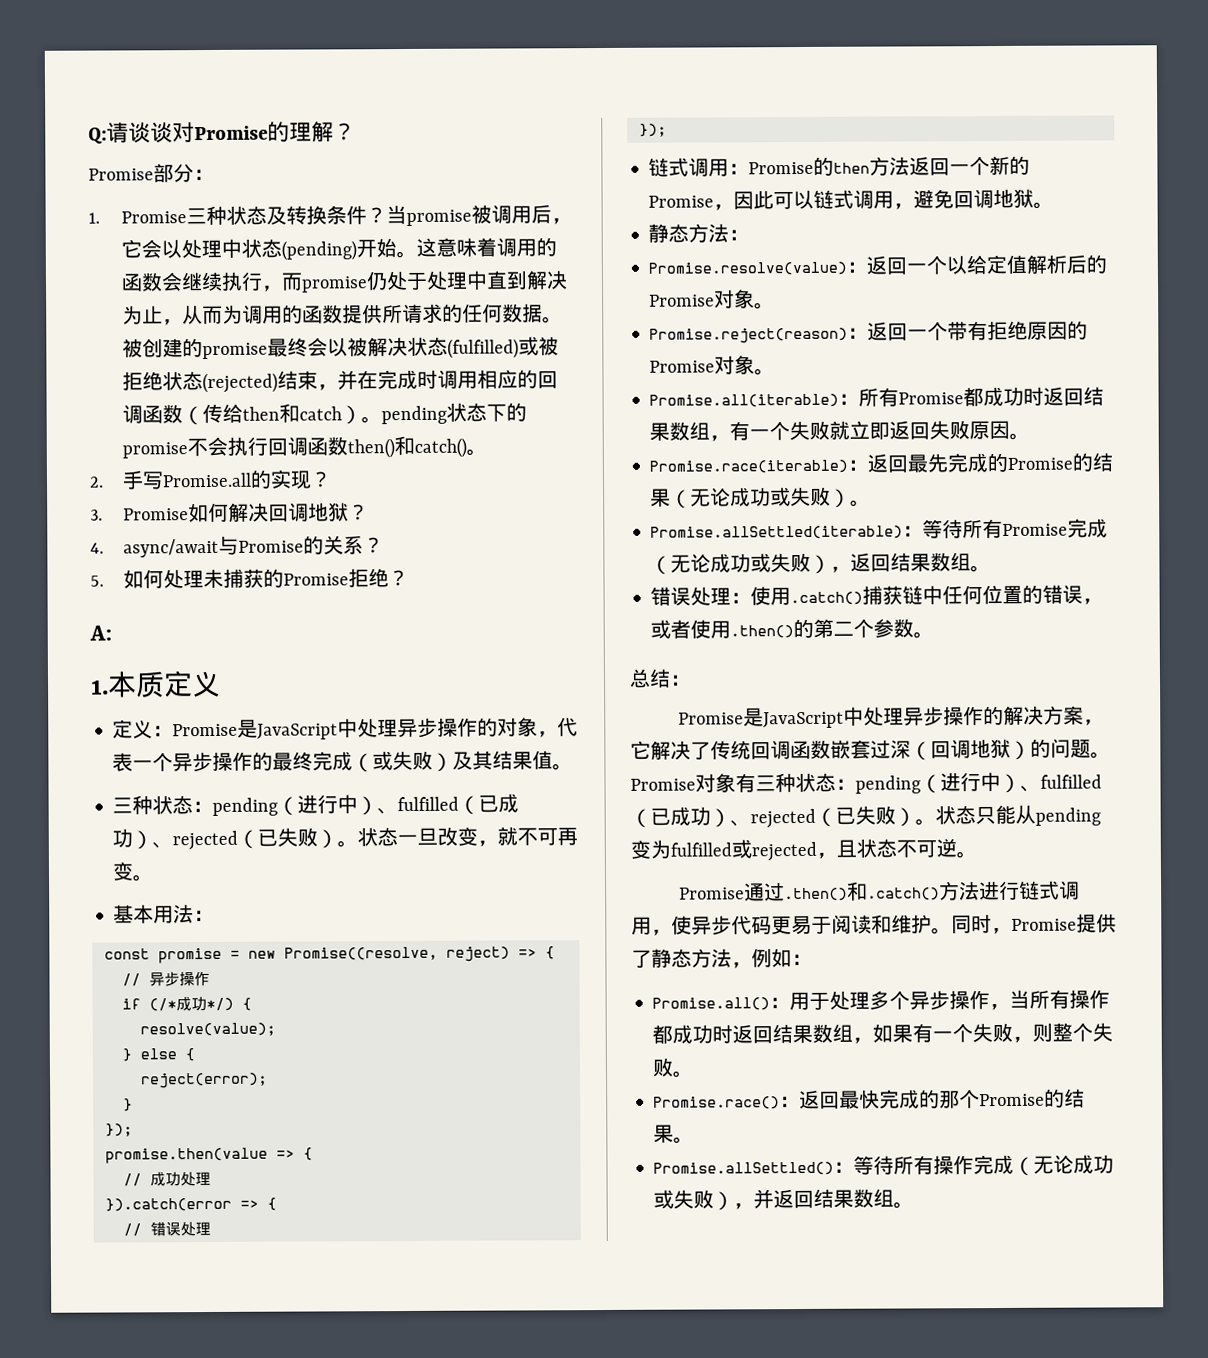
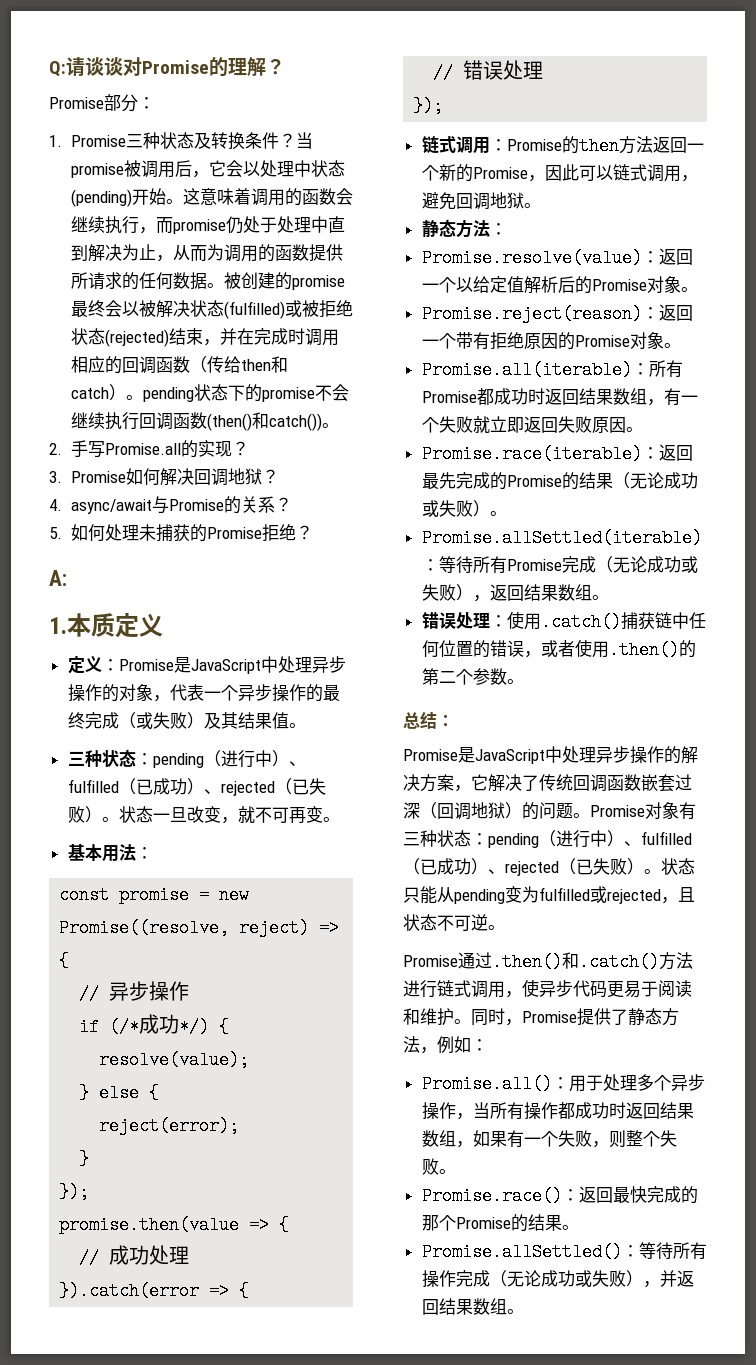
(229, 446) none -> [70,412,105,429] 继续
[347,435,468,459] then()和catch() -> [206,412,322,431] (then()和catch())

